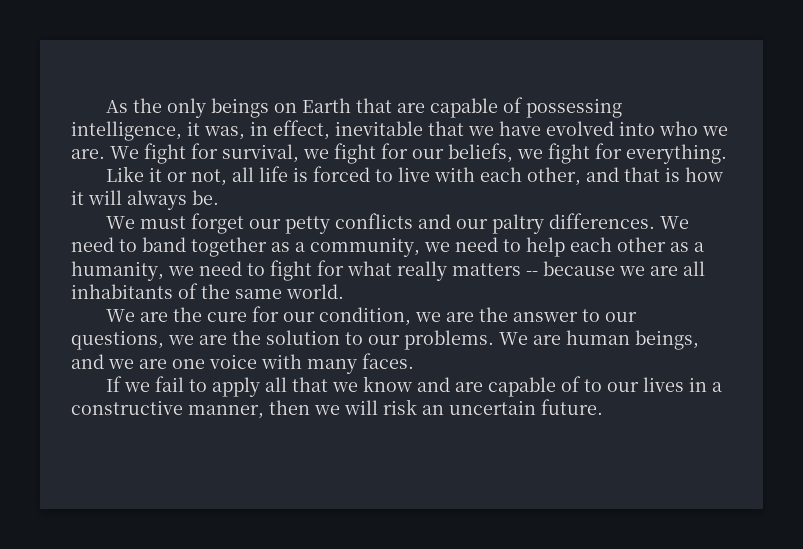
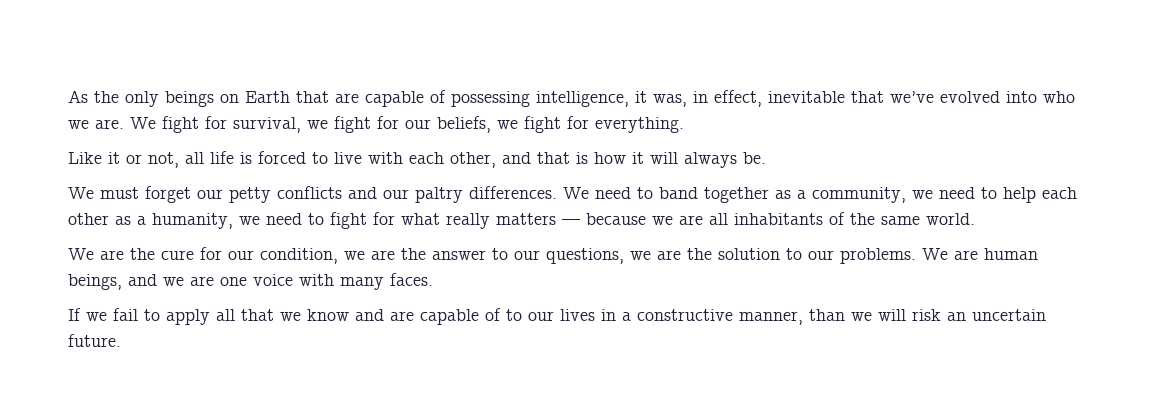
[468,121,541,136] we have -> [890,91,934,103] we’ve
[526,271,538,276] -- -> [562,219,580,225] —
[269,400,310,415] then -> [809,309,845,321] than

